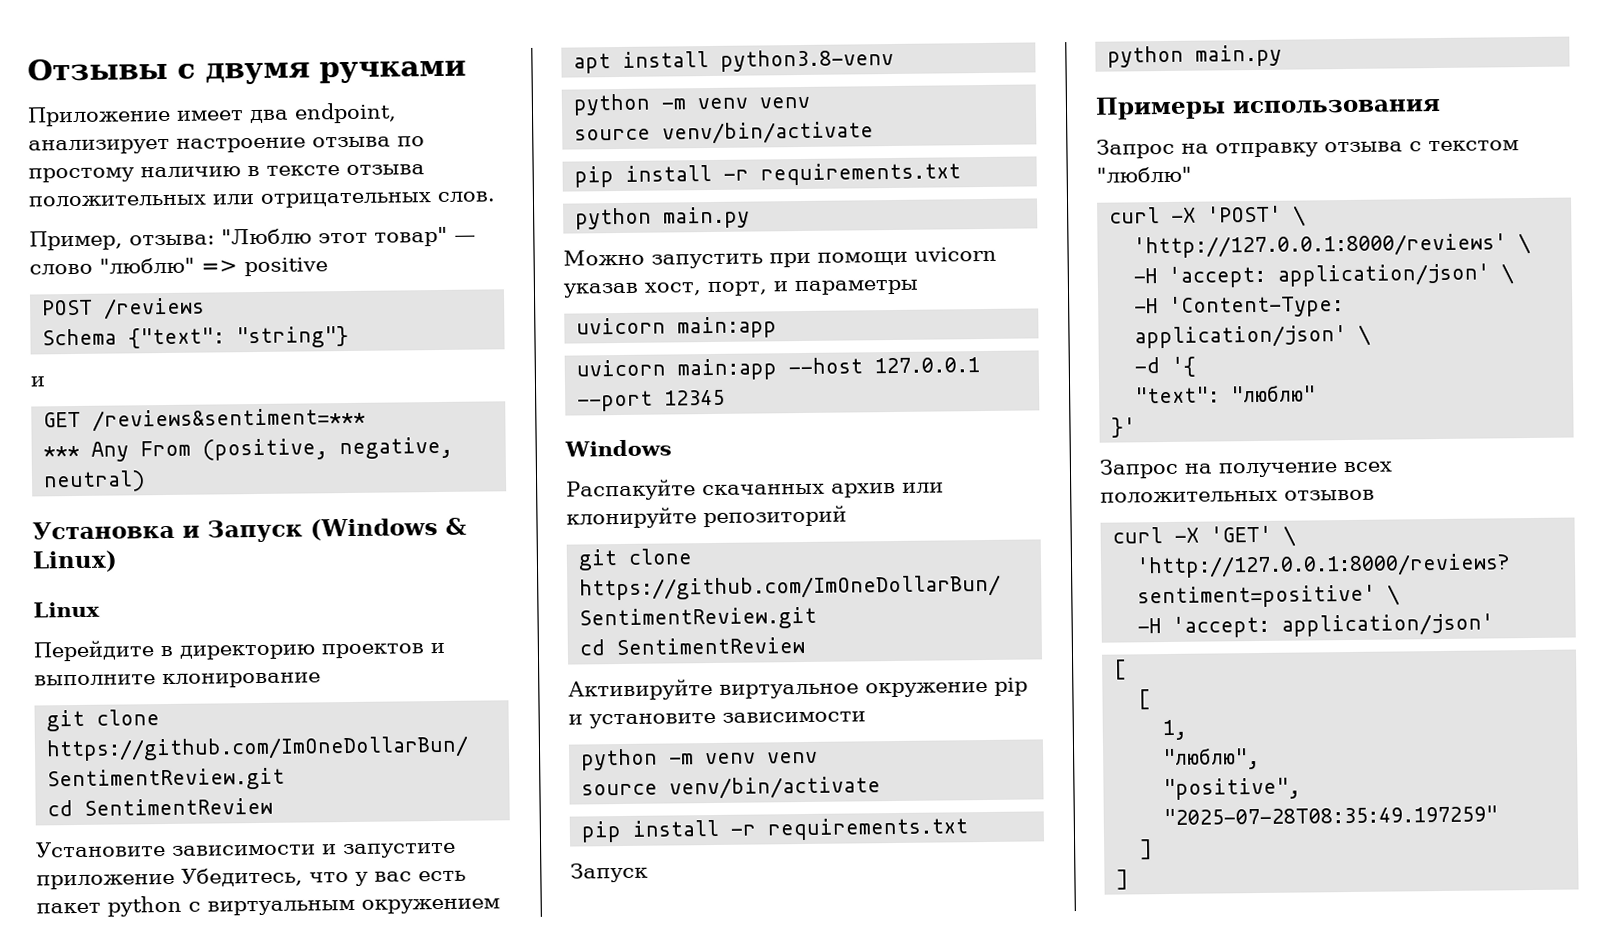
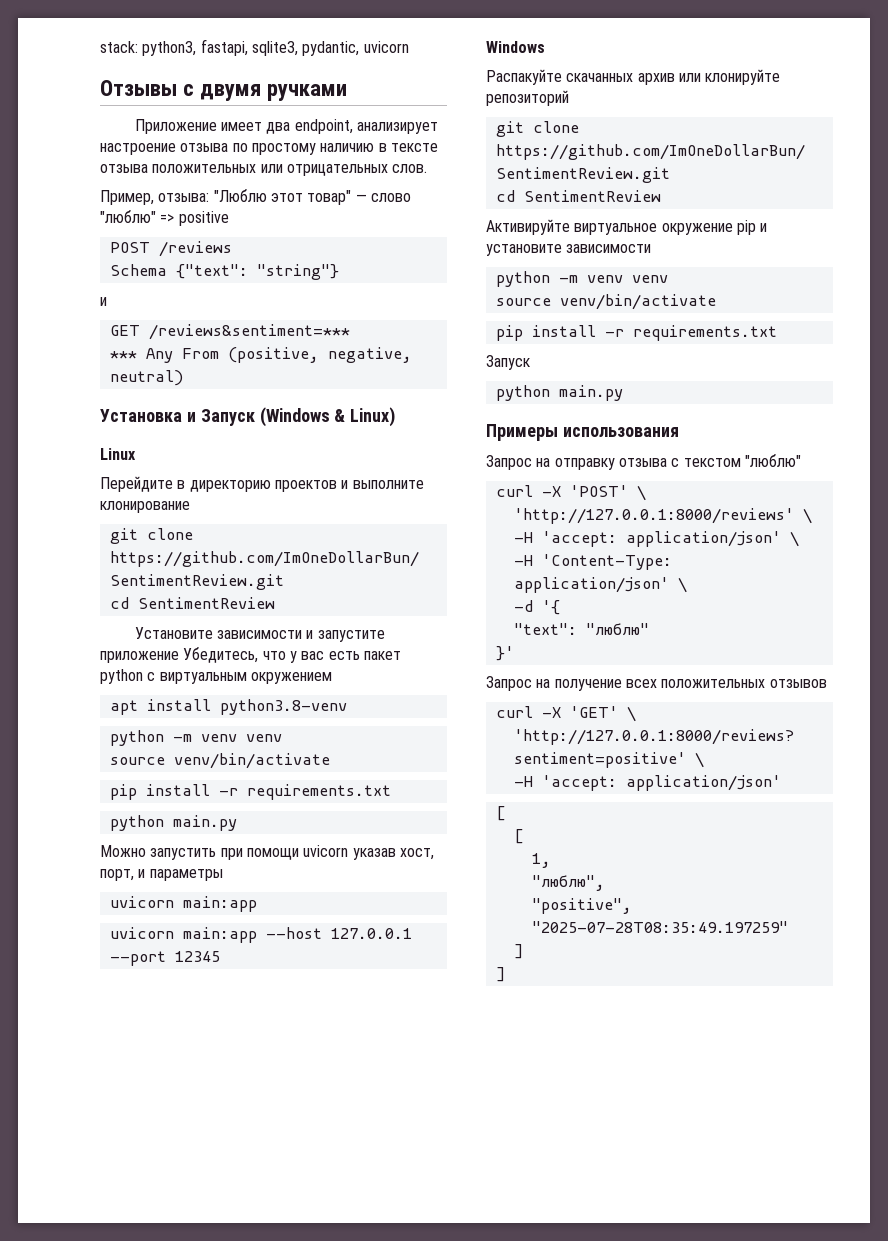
(27, 69) none -> [100,39,409,56] stack: python3, fastapi, sqlite3, pydantic, uvicorn //

